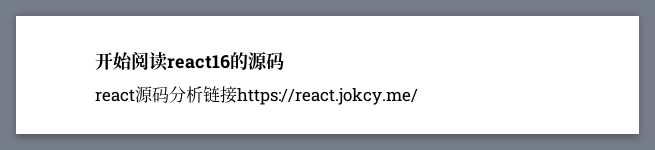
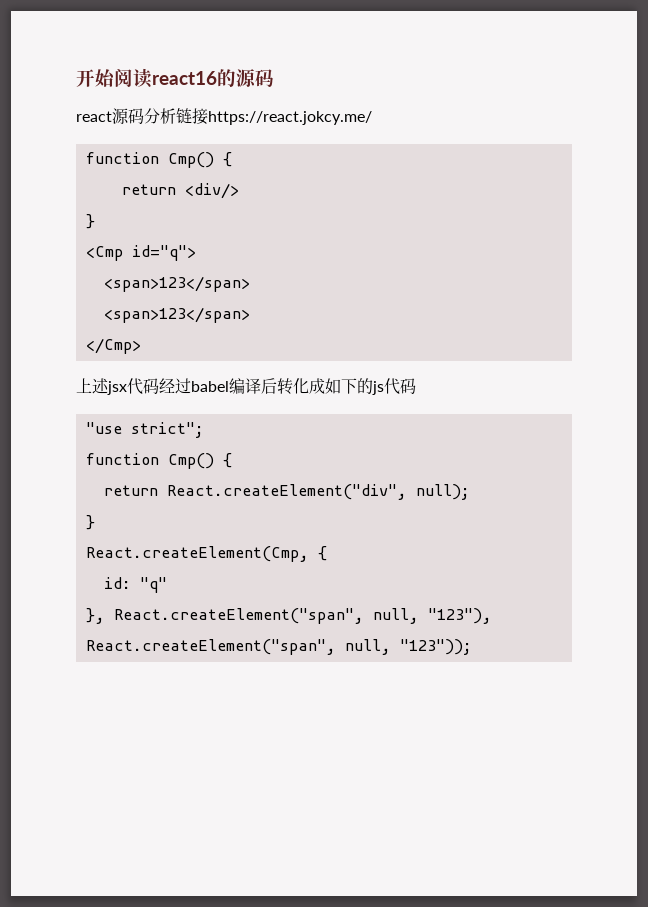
(418, 96) none -> [85,152,232,168] [121,183,239,199] [85,214,95,229] [85,245,196,261] [103,276,250,292] [103,307,250,323] [85,338,141,354] [76,378,416,395] [85,422,204,438] [85,453,232,469] [103,484,470,500] [85,515,95,530] [85,546,327,562] [103,577,167,593] [85,608,492,624] [85,639,472,655] // function Cmp() { // return <div/> // } // <Cmp id="q"> // <span>123</span> // <span>123</span> // </Cmp> // 上述jsx代码经过babel编译后转化成如下的js代码 // "use strict"; // function Cmp() { // return React.createElement("div", null); // } // React.createElement(Cmp, { // id: "q" // }, React.createElement("span", null, "123"), React.createElement("span", null, "123"));

